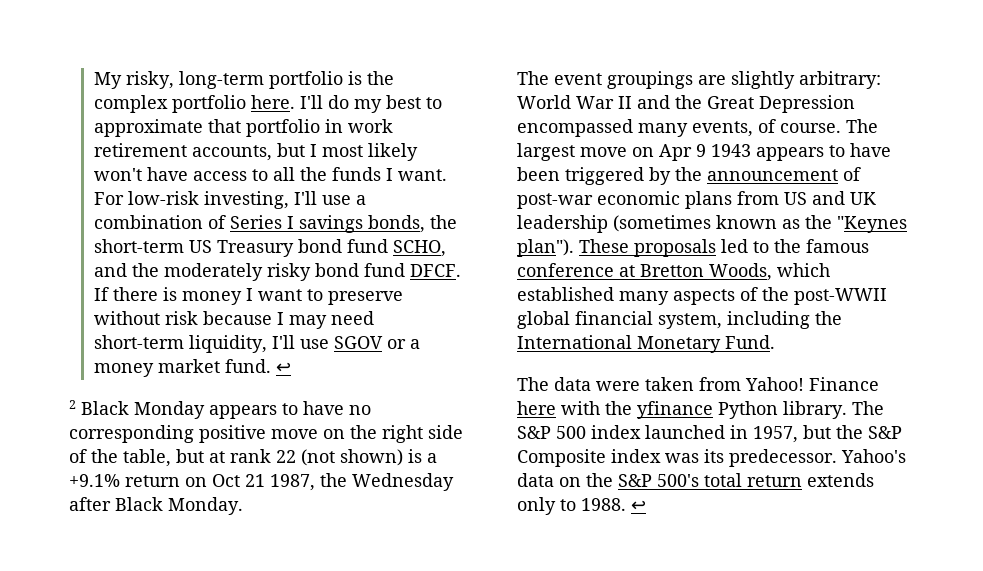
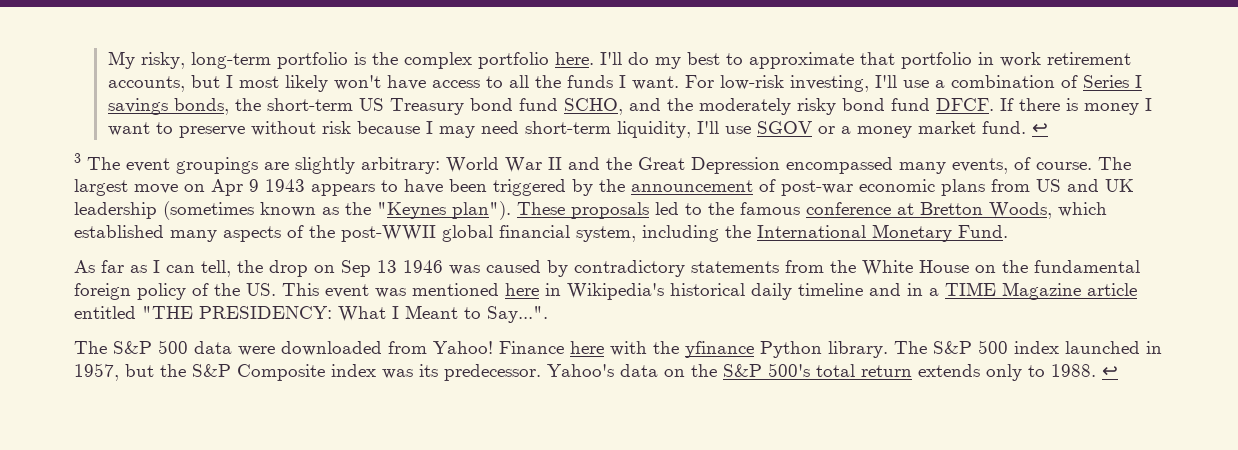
[69,400,371,419] [69,425,463,443] [69,449,437,467] [69,473,454,491] [69,497,243,515] 2 Black Monday appears to have no corresponding positive move on the right side of the table, but at rank 22 (not shown) is a +9.1% return on Oct 21 1987, the Wednesday after Black Monday. // -> [74,153,81,163] 3
[517,377,549,391] // The -> [74,260,1140,277] [74,282,1137,300] [74,305,548,323] [74,340,188,354] // As far as I can tell, the drop on Sep 13 1946 was caused by contradictory statements from the White House on the fundamental foreign policy of the US. This event was mentioned here in Wikipedia's historical daily timeline and in a TIME Magazine article entitled "THE PRESIDENCY: What I Meant to Say...". // The S&P 500
[645,377,694,391] taken -> [281,341,382,356] downloaded

